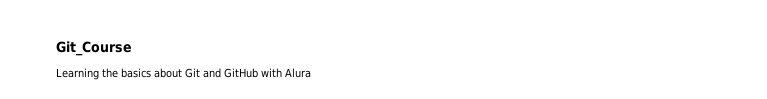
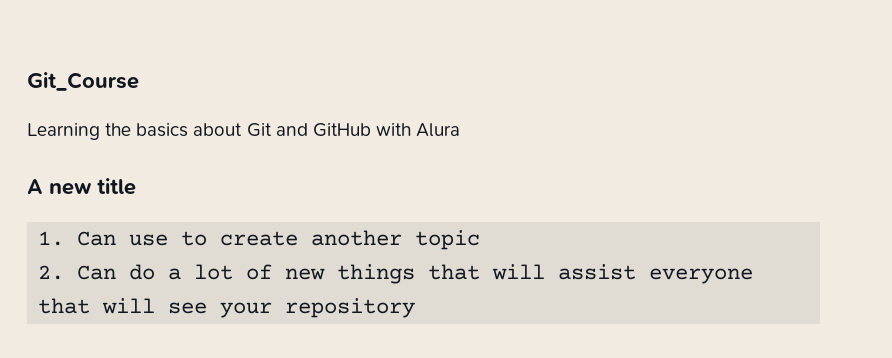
(311, 73) none -> [27,178,136,195] [38,230,481,250] [38,264,754,284] [38,298,416,318] // A new title // 1. Can use to create another topic // 2. Can do a lot of new things that will assist everyone that will see your repository

